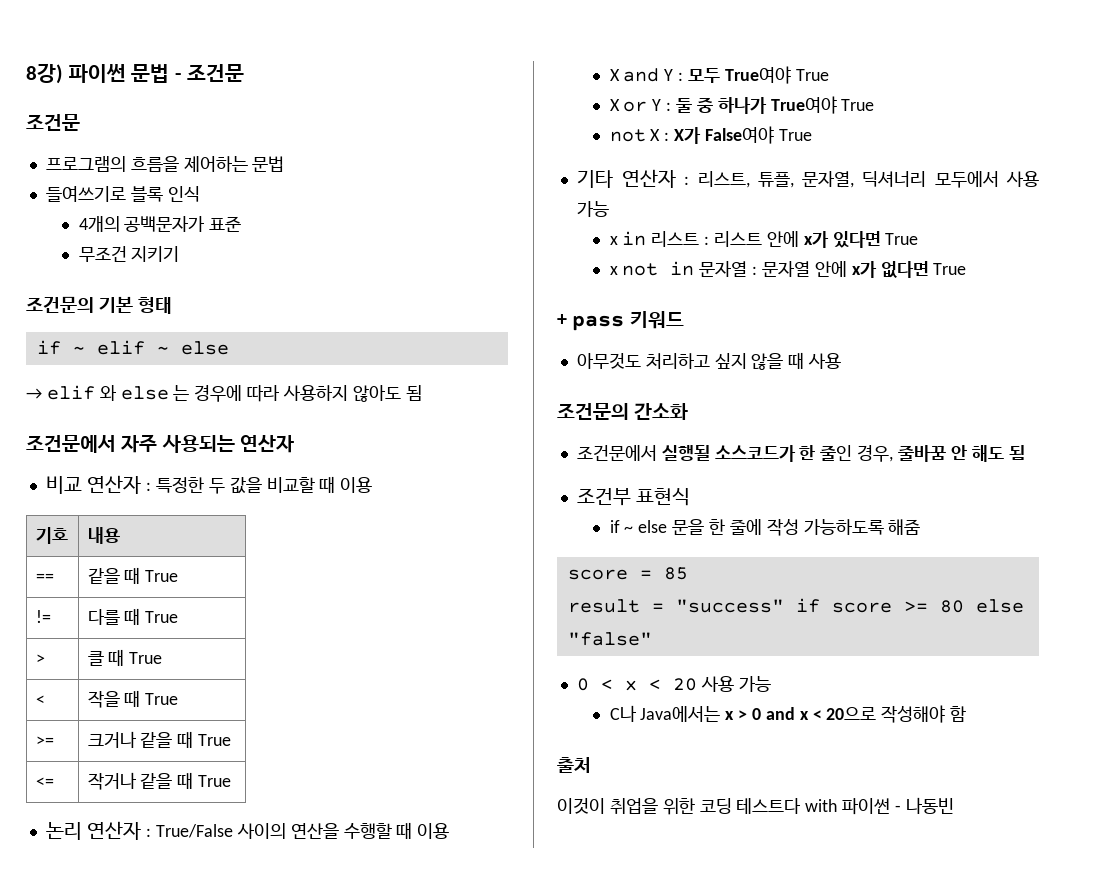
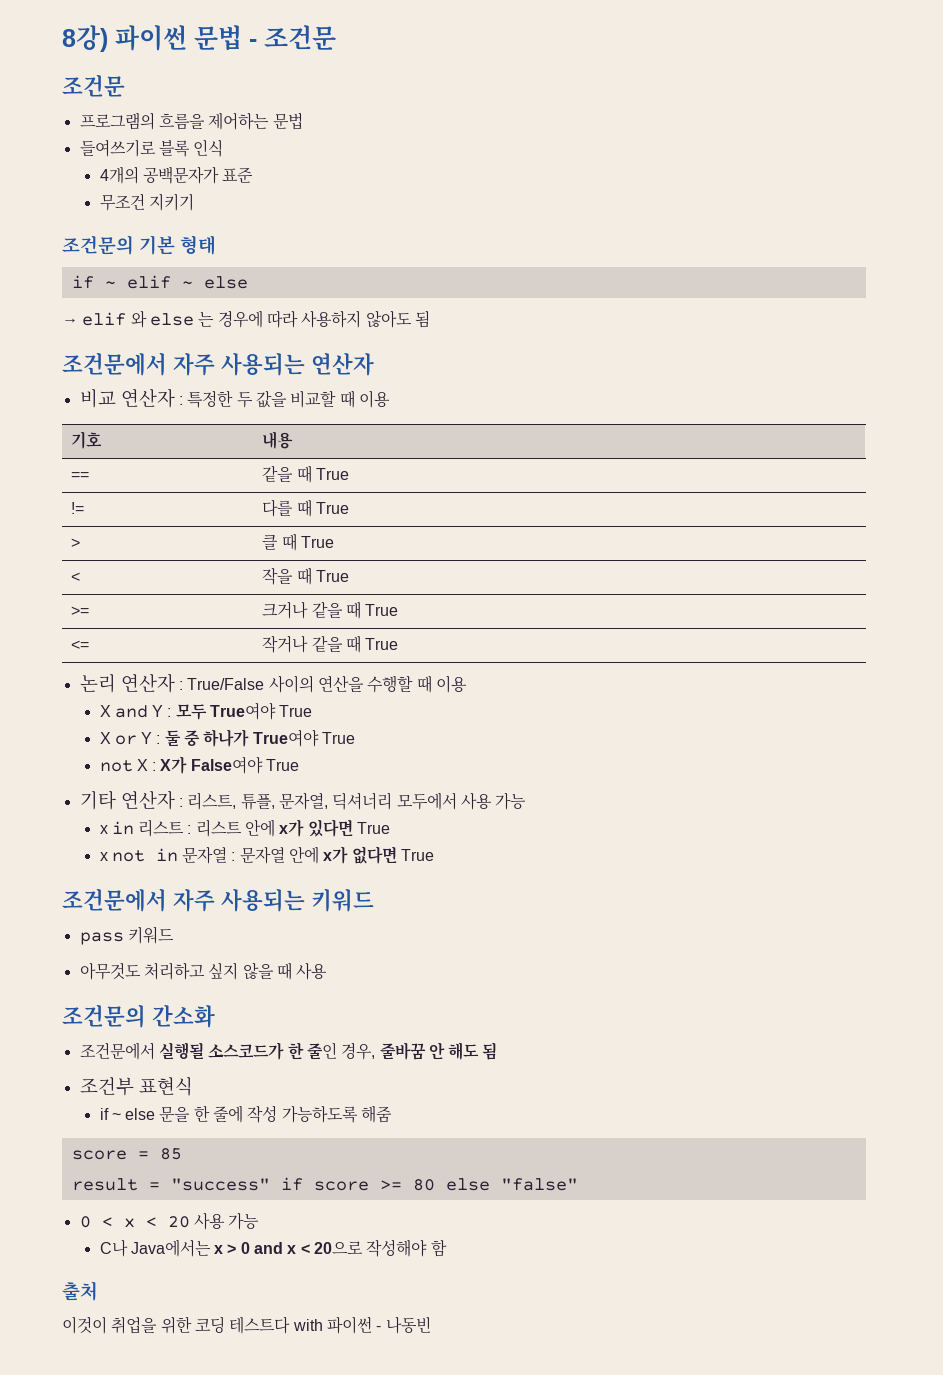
[557,314,567,326] + -> [62,888,374,912] 조건문에서 자주 사용되는 키워드 //

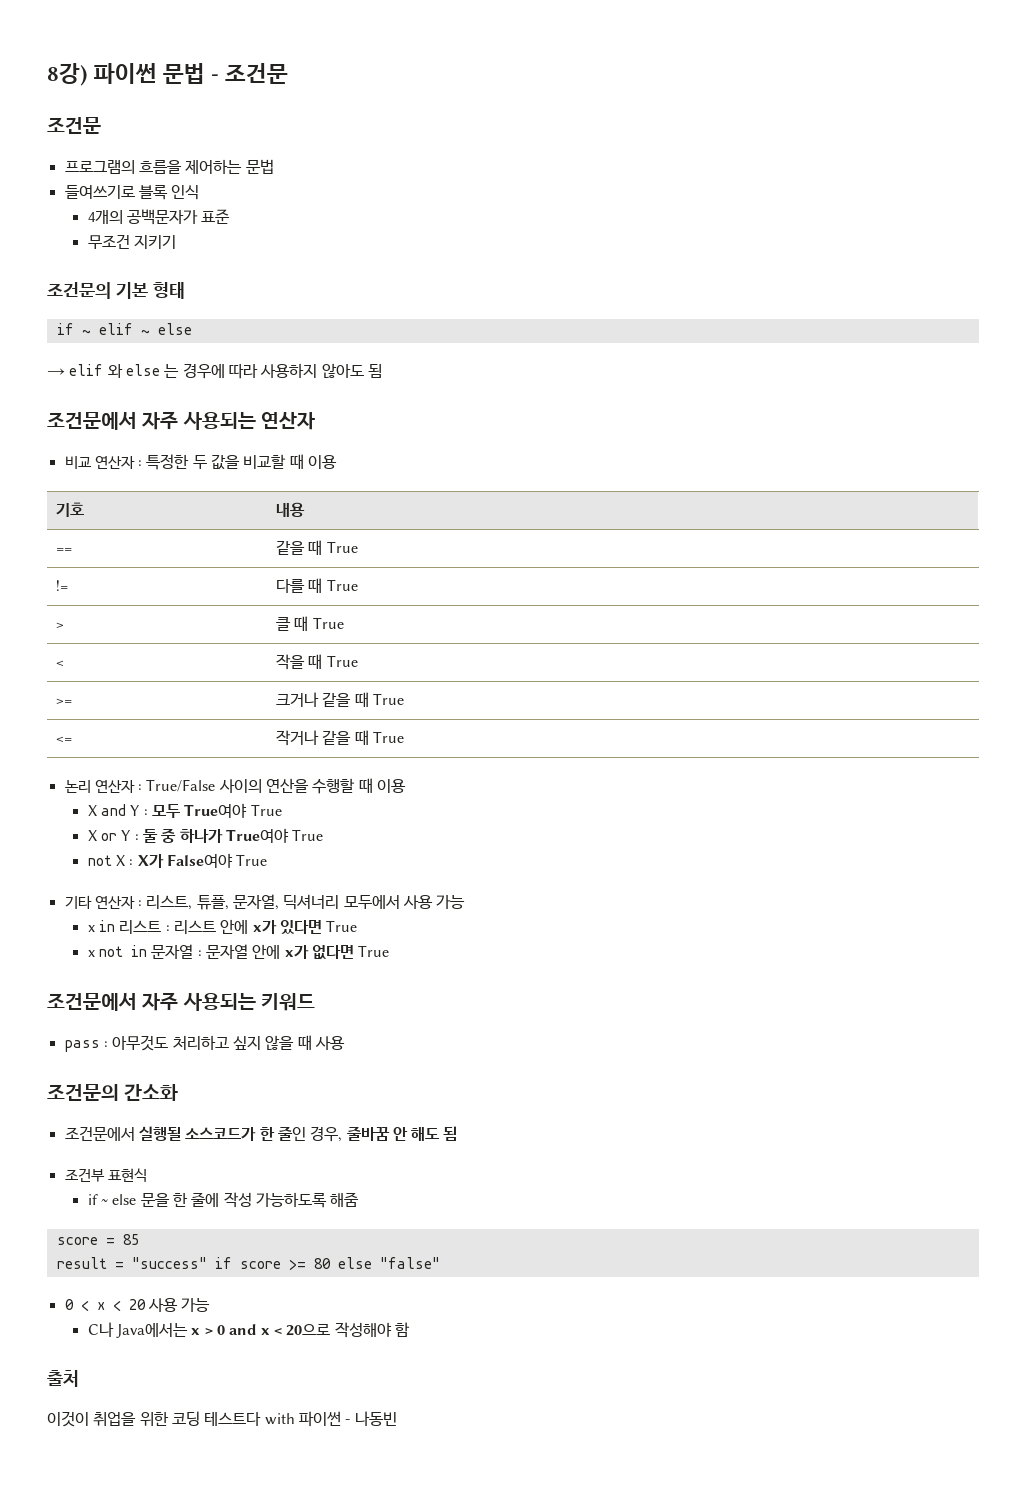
[127,926,174,944] 키워드 // -> [103,1041,108,1048] :

